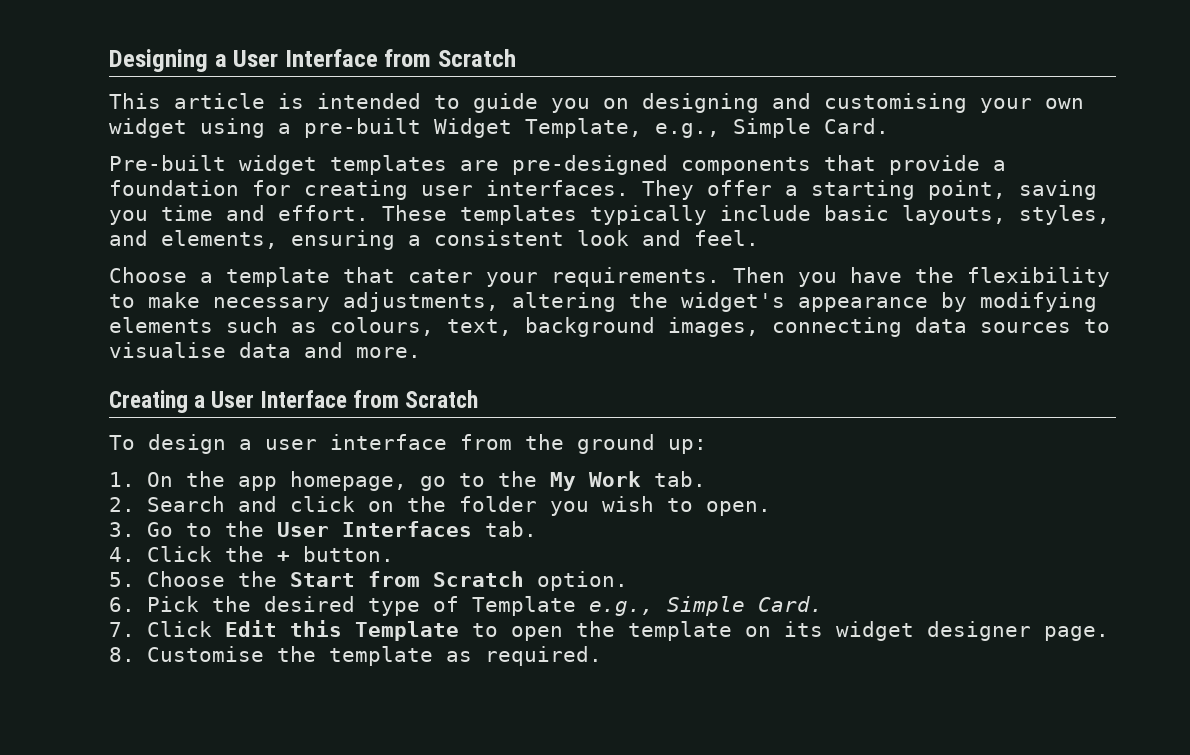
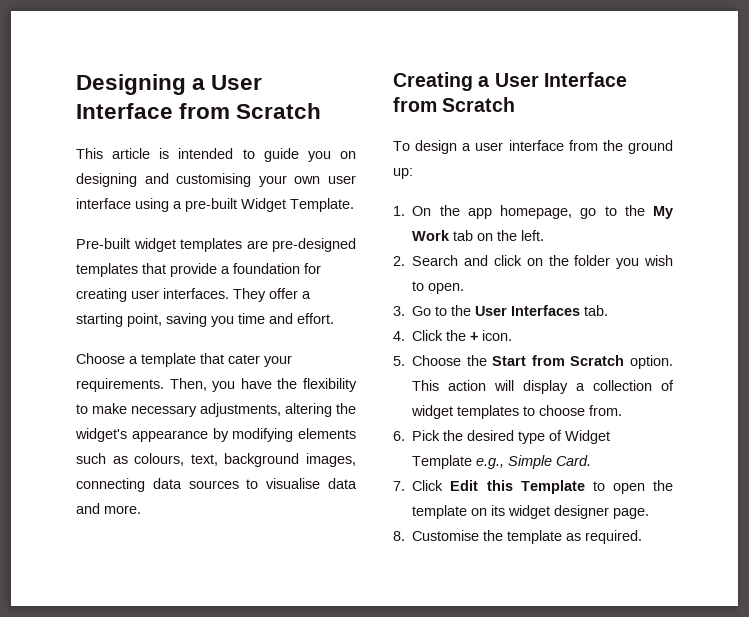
[109,118,187,138] widget -> [328,175,356,184] [76,198,131,209] user interface
[525,118,889,138] Template, e.g., Simple Card. -> [290,198,354,212] Template.
[681,157,811,175] components -> [76,263,138,277] templates
[382,205,1110,225] [109,230,759,250] These templates typically include basic layouts, styles, and elements, ensuring a consistent look and feel. -> (334, 318) none
[733,267,785,283] Then -> [169,378,207,391] Then,
[654,471,707,487] tab. -> [453,230,545,241] tab on the left.
[303,546,395,562] button. -> [482,330,513,341] icon.
(629, 581) none -> [412,380,674,394] [411,405,623,419] This action will display a collection of widget templates to choose from.
(460, 604) none -> [565,430,611,444] Widget

